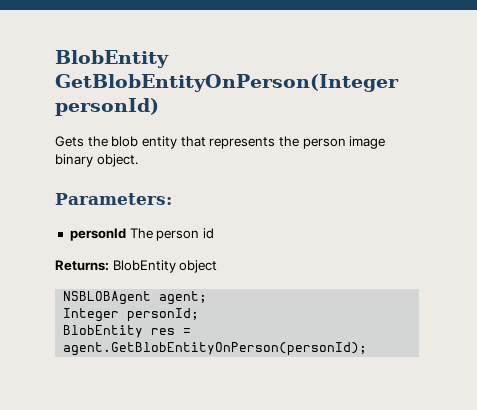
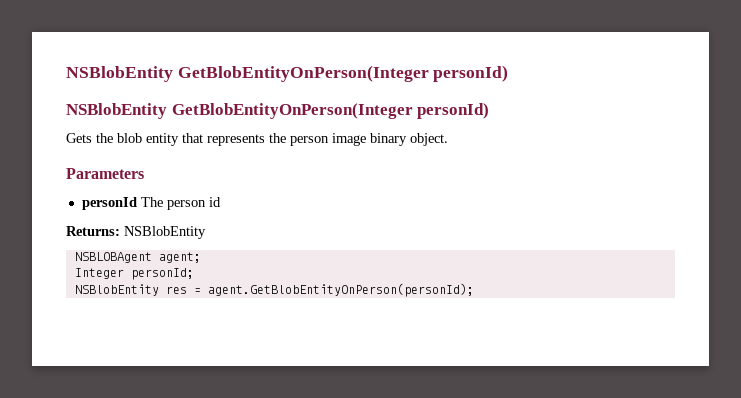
[55,50,169,68] BlobEntity -> [66,65,509,82] [66,103,167,119] NSBlobEntity GetBlobEntityOnPerson(Integer personId) // NSBlobEntity
[55,193,172,205] Parameters: -> [66,168,144,179] Parameters
[112,260,218,273] BlobEntity object -> [124,226,206,239] NSBlobEntity
[63,325,144,338] BlobEntity -> [74,284,159,296] NSBlobEntity

